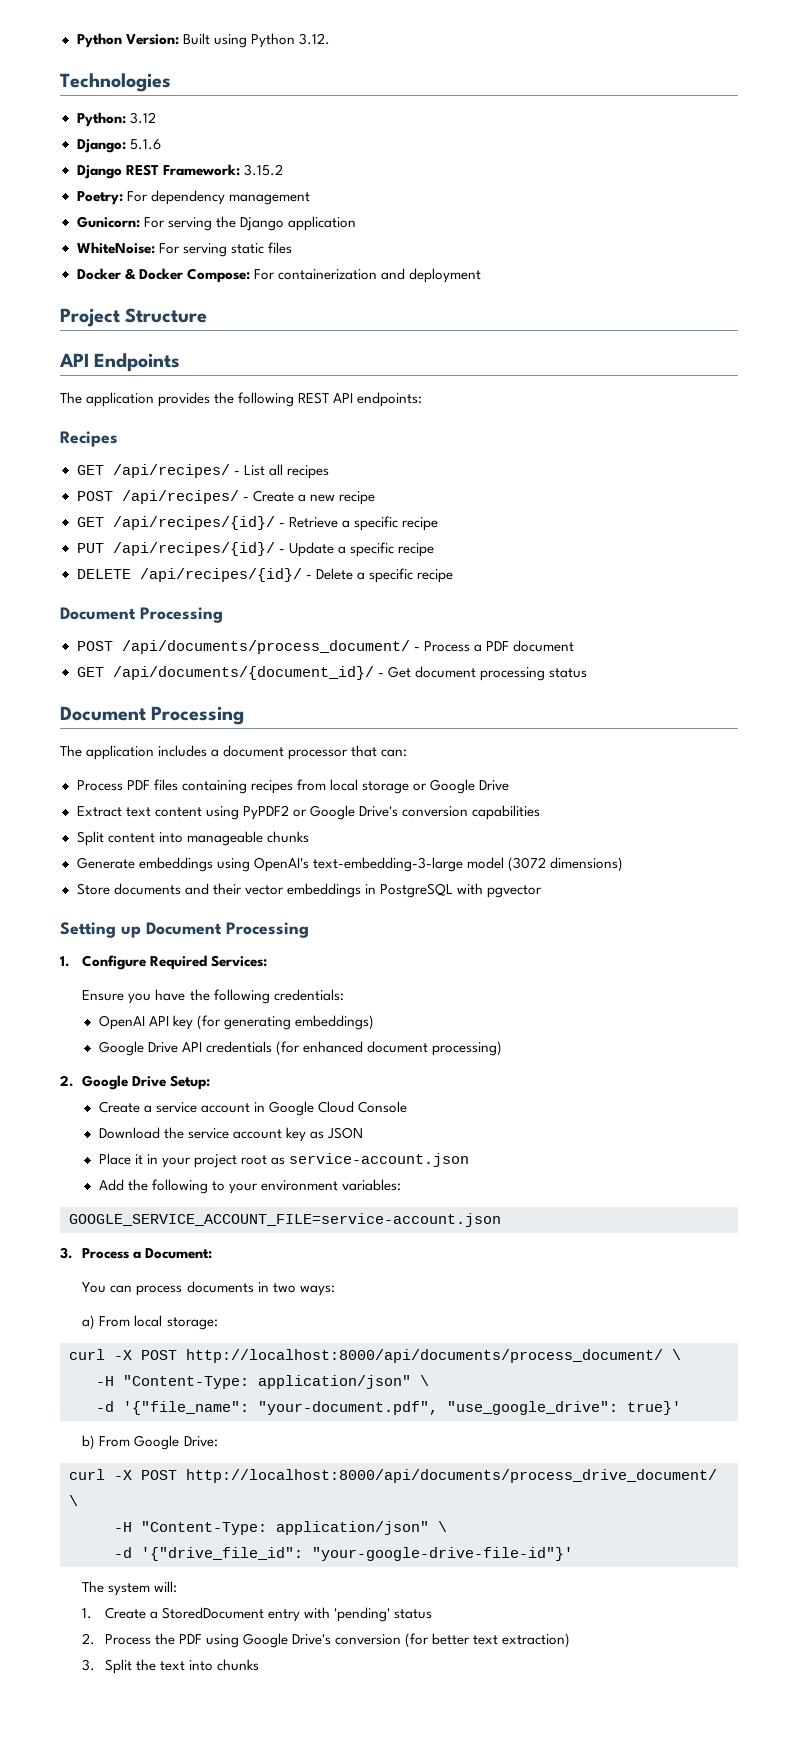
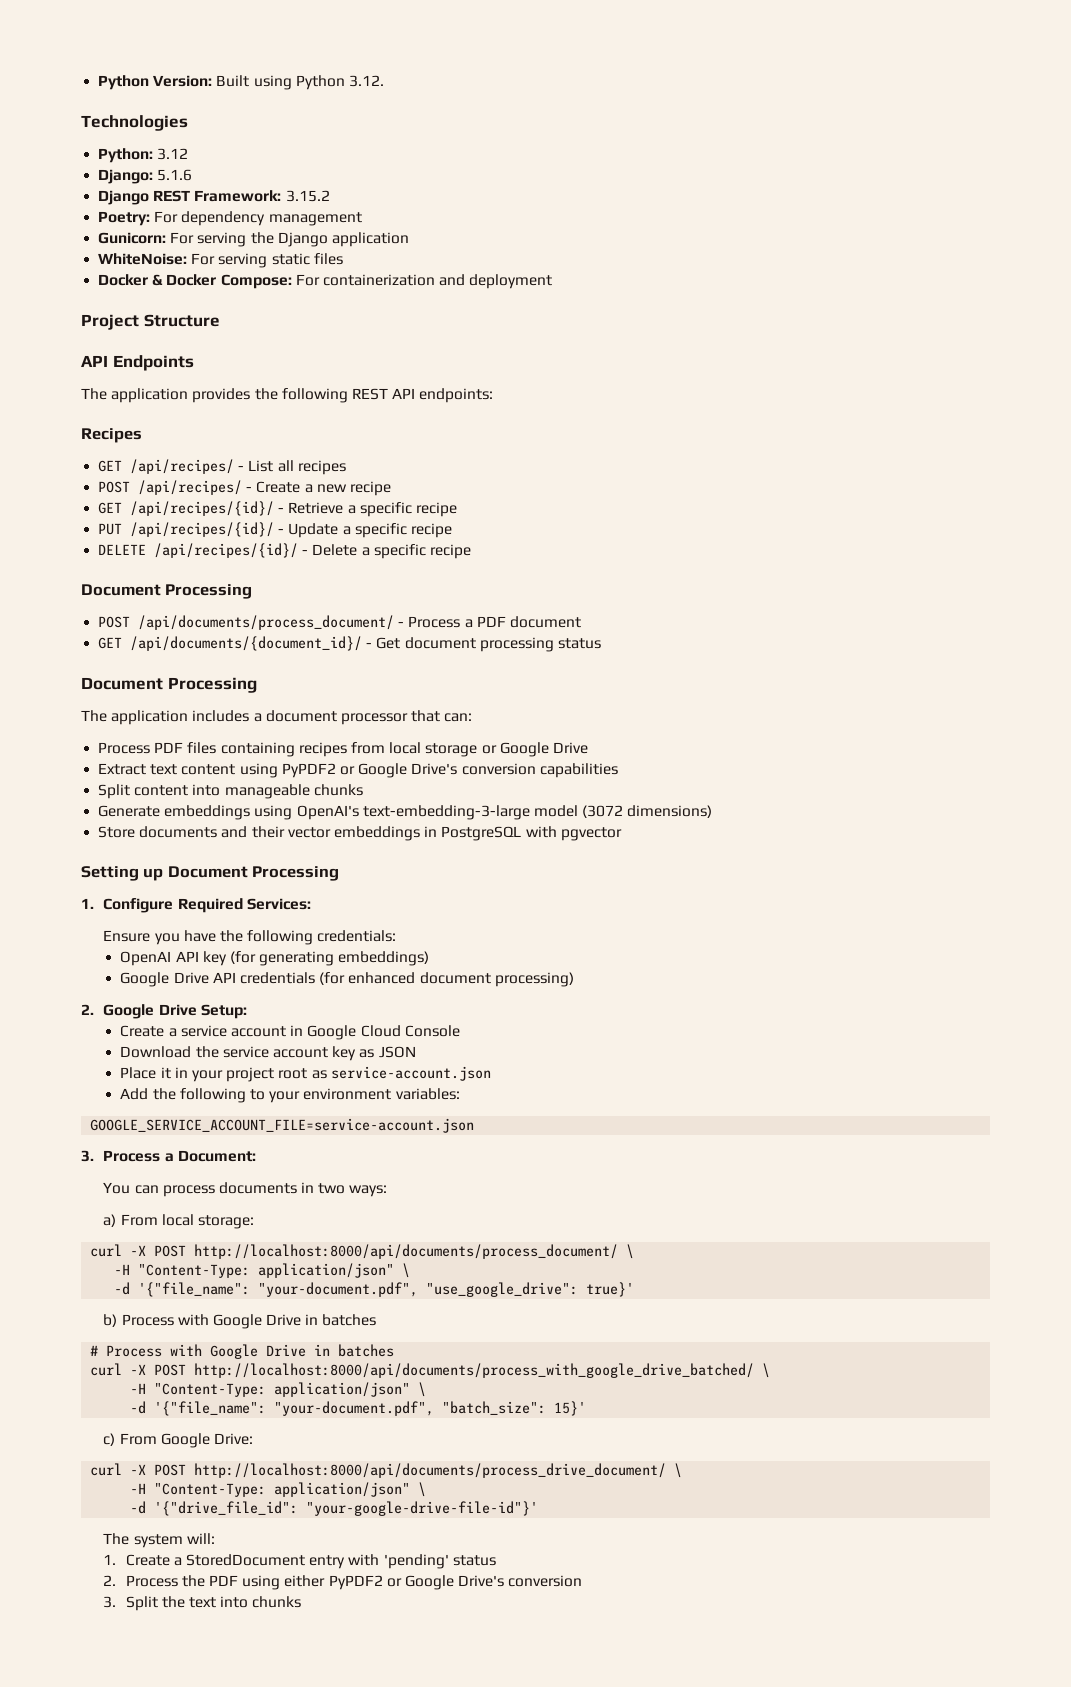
(96, 1442) none -> [121,1314,377,1329] [90,1344,395,1359] [90,1363,771,1378] [130,1382,427,1397] [130,1401,587,1416] [103,1433,116,1446] Process with Google Drive in batches // # Process with Google Drive in batches // curl -X POST http://localhost:8000/api/documents/process_with_google_drive_batched/ \ // -H "Content-Type: application/json" \ // -d '{"file_name": "your-document.pdf", "batch_size": 15}' // c)
[242,1633,571,1648] Google Drive's conversion (for better text extraction) -> [284,1575,583,1590] either PyPDF2 or Google Drive's conversion

